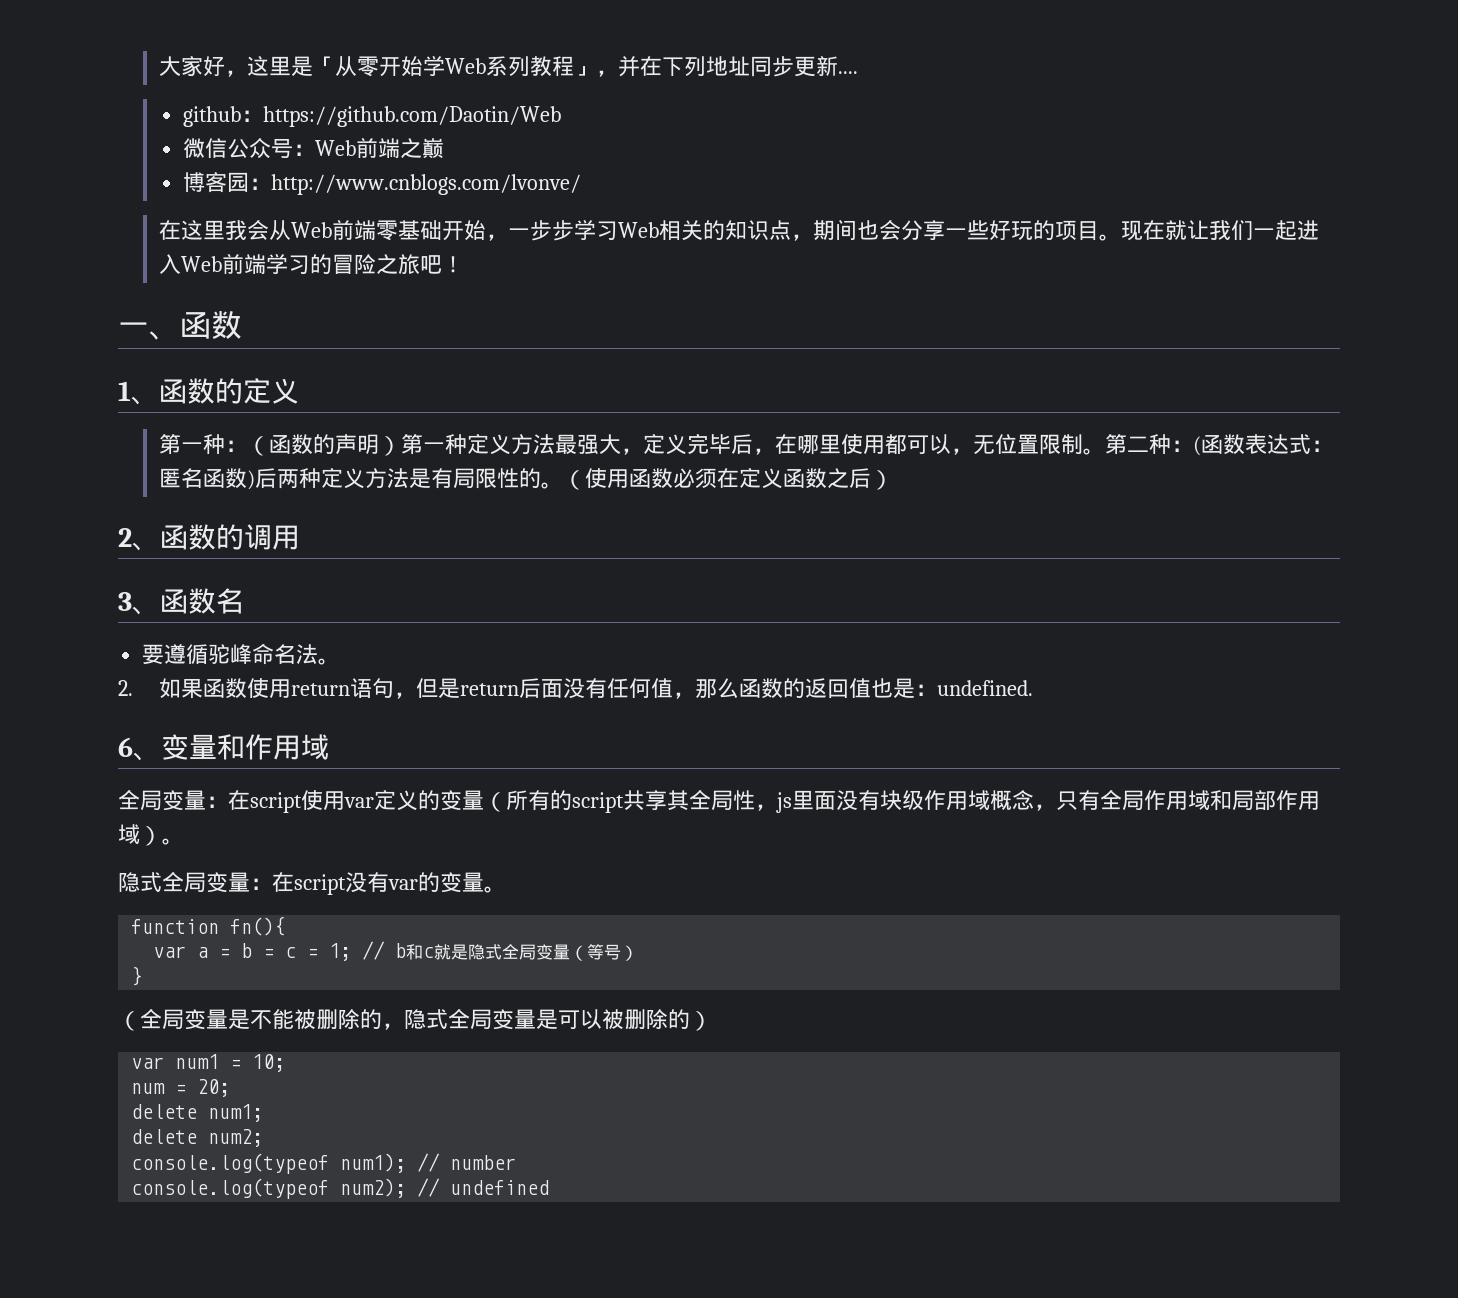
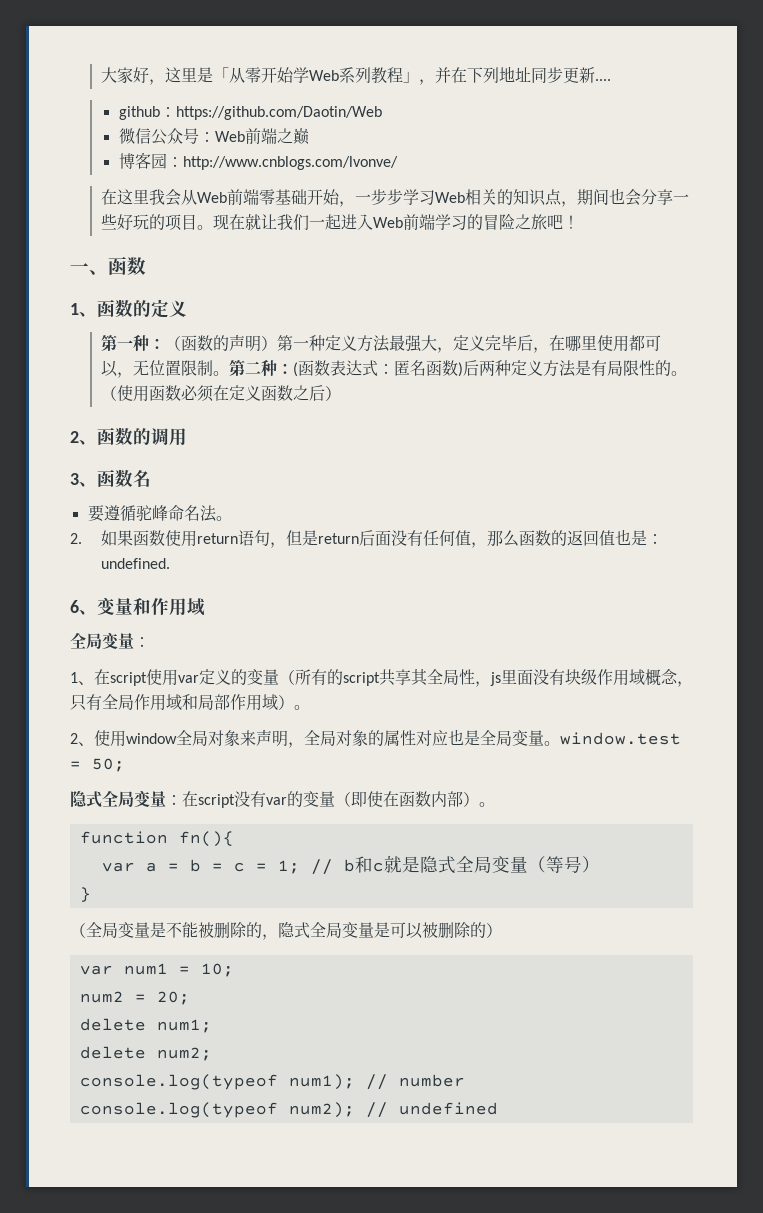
(228, 802) none -> [70,672,94,685] // 1、
(184, 841) none -> [70,729,681,748] [70,758,125,772] // 2、使用window全局对象来声明，全局对象的属性对应也是全局变量。window.test = 50;
(484, 882) none -> [335,791,479,807] （即使在函数内部）
[131,1083,166,1094] num -> [79,991,124,1003] num2

